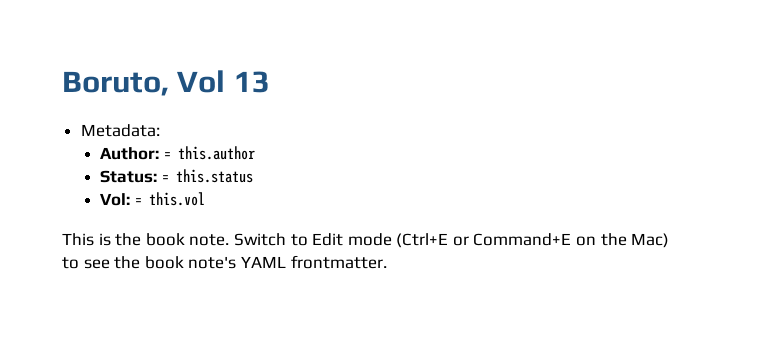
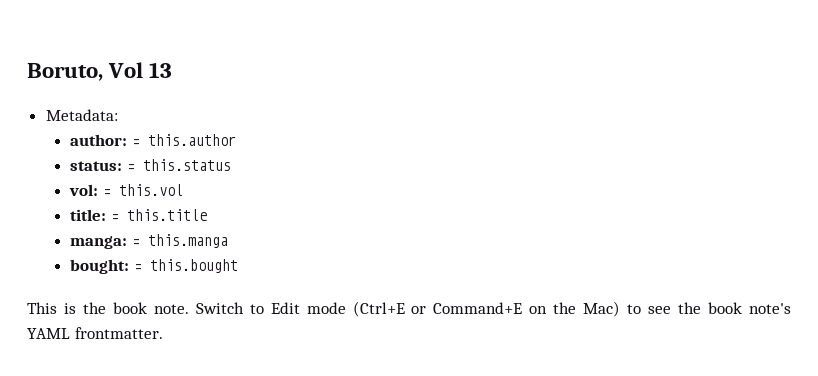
[99,147,159,160] Author: -> [70,134,128,146] author:
[99,170,157,183] Status: -> [70,161,123,171] status:
[99,193,130,206] Vol: -> [69,184,99,196] vol:
(205, 199) none -> [70,209,207,221] [70,234,228,249] [70,259,238,274] // title: = this.title // manga: = this.manga // bought: = this.bought

